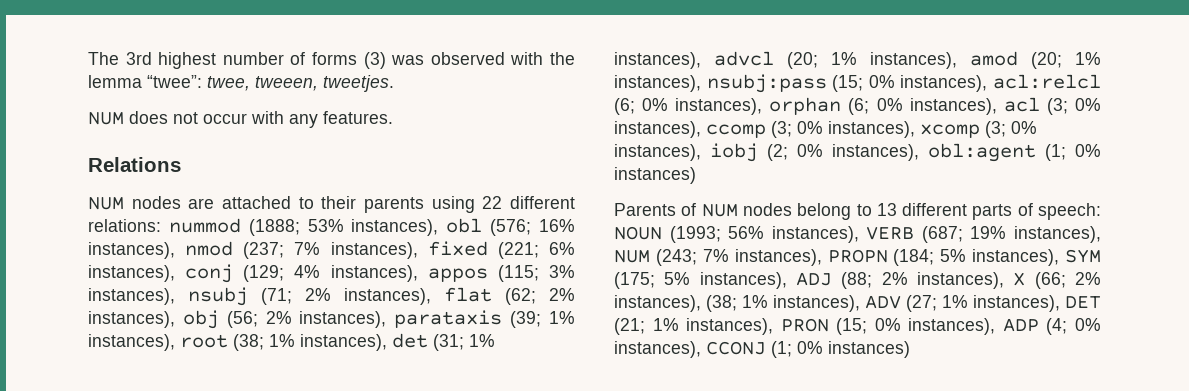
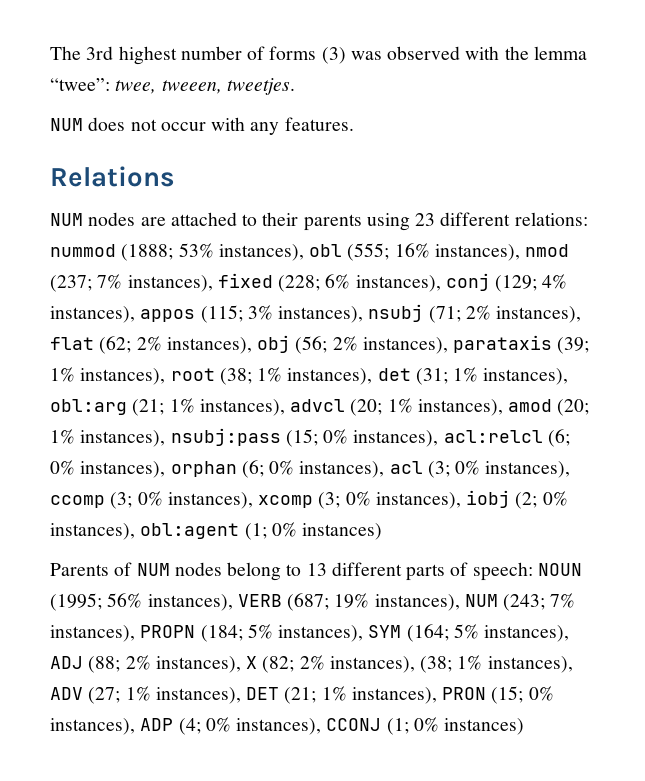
[482,196,503,209] 22 -> [415,213,436,226] 23
[490,219,532,236] (576; -> [347,243,390,261] (555;
[497,242,539,259] (221; -> [278,275,321,292] (228;
(701, 60) none -> [50,398,285,416] obl:arg (21; 1% instances),
[669,226,721,243] (1993; -> [50,593,102,611] (1995;
[614,272,655,289] (175; -> [406,624,449,642] (164;
[1034,272,1066,289] (66; -> [262,656,295,673] (82;

